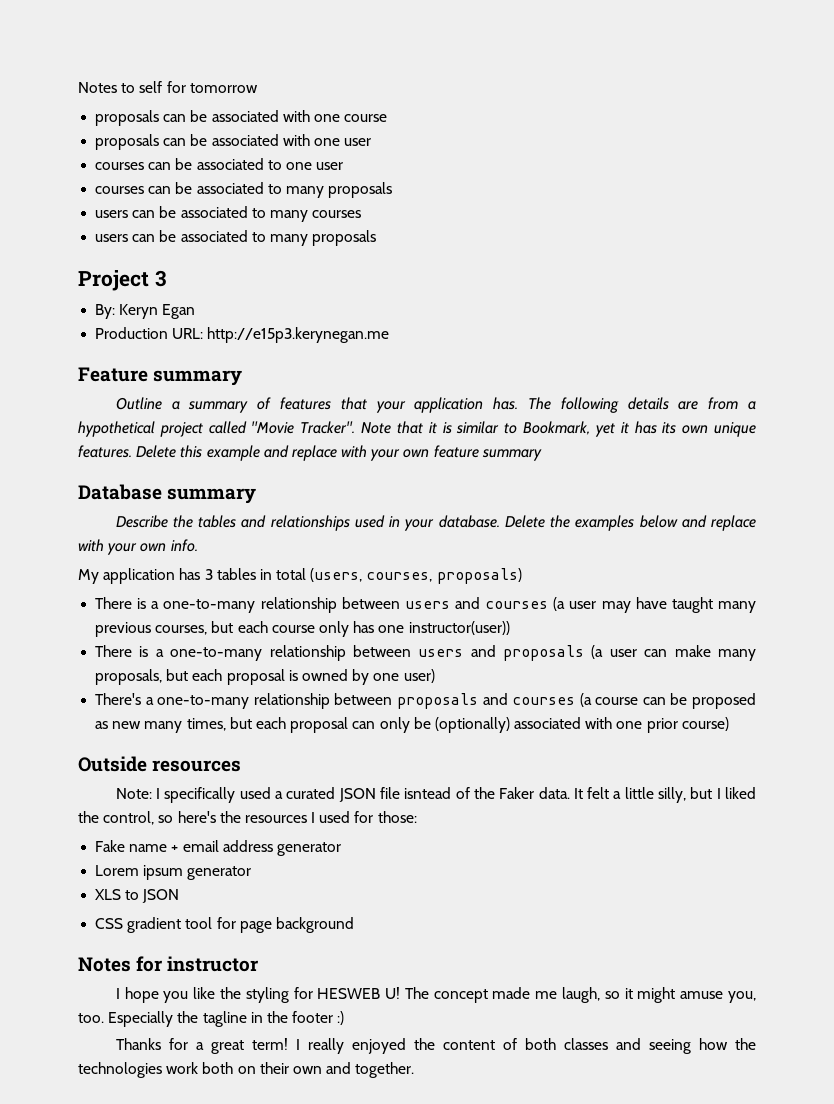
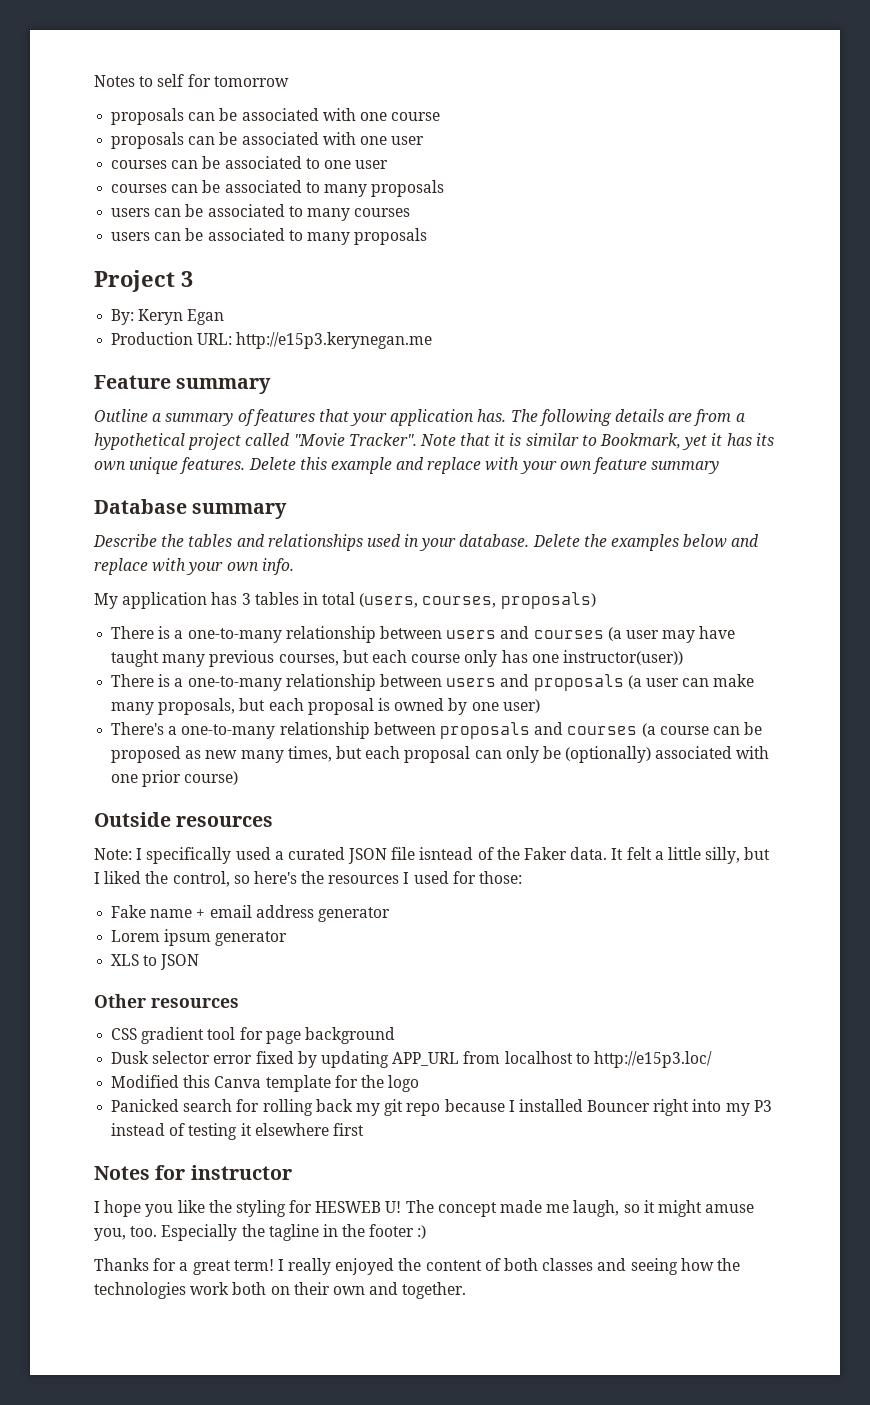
(180, 896) none -> [94,994,239,1008] // Other resources
(354, 925) none -> [111,1051,712,1068] [111,1075,420,1092] [111,1099,772,1116] [111,1123,364,1140] // Dusk selector error fixed by updating APP_URL from localhost to http://e15p3.loc/ // Modified this Canva template for the logo // Panicked search for rolling back my git repo because I installed Bouncer right into my P3 instead of testing it elsewhere first

